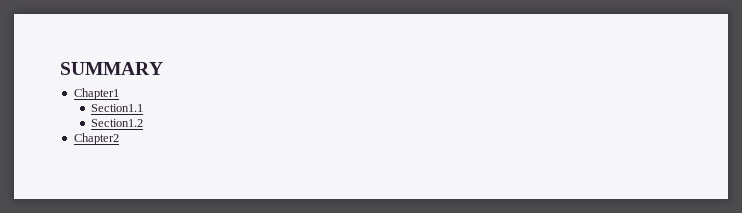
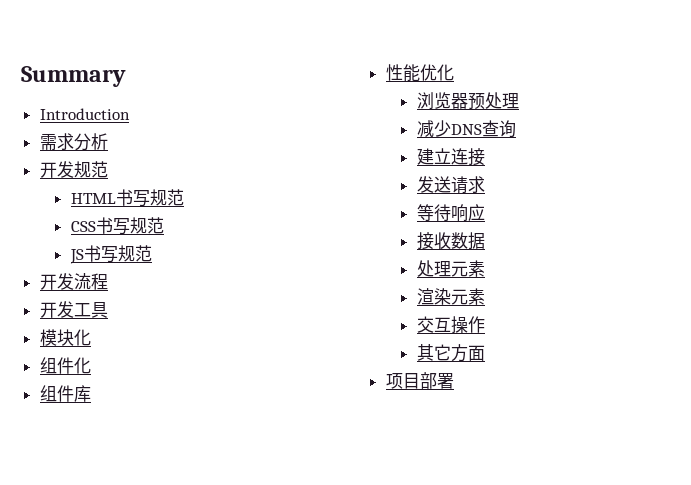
[60,62,163,75] [73,88,119,100] [91,104,144,112] [91,119,144,127] [73,133,119,145] SUMMARY // Chapter1 // Section1.1 // Section1.2 // Chapter2 -> [21,66,126,87] [39,108,130,120] [39,133,108,151] [39,161,108,178] [70,189,184,207] [70,217,164,235] [69,245,152,264] [39,273,108,290] [39,301,108,318] [39,329,91,346] [39,357,91,374] [39,385,91,402] [385,64,454,82] [416,92,519,110] [416,120,516,138] [416,148,485,166] [416,176,485,194] [416,204,485,222] [416,232,485,250] [416,260,485,277] [416,288,485,305] [416,316,485,334] [416,344,485,362] [385,372,454,389] Summary // Introduction // 需求分析 // 开发规范 // HTML书写规范 // CSS书写规范 // JS书写规范 // 开发流程 // 开发工具 // 模块化 // 组件化 // 组件库 // 性能优化 // 浏览器预处理 // 减少DNS查询 // 建立连接 // 发送请求 // 等待响应 // 接收数据 // 处理元素 // 渲染元素 // 交互操作 // 其它方面 // 项目部署

